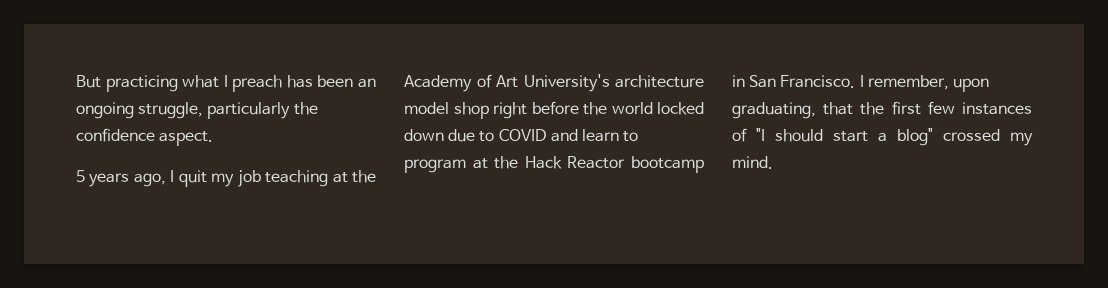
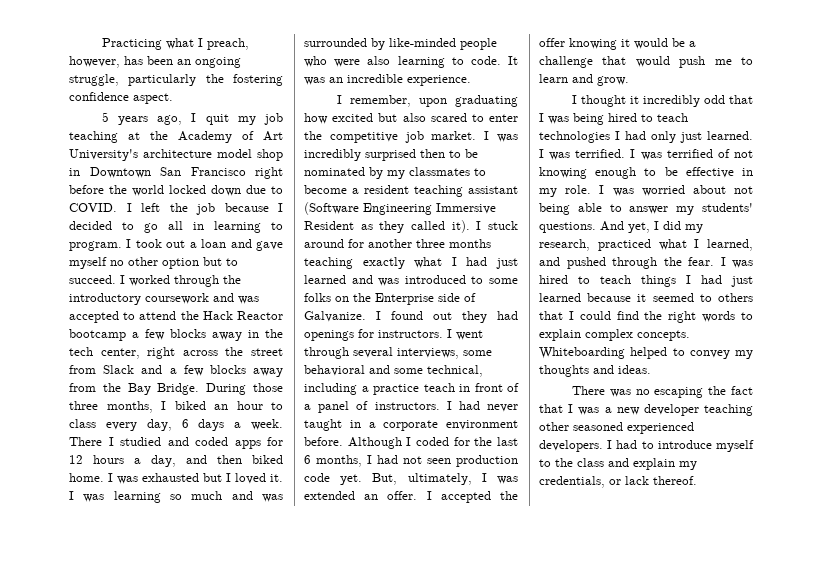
[76,75,283,92] But practicing what I preach -> [101,38,249,50] [69,56,120,68] Practicing what I preach, however,
(318, 108) none -> [233,74,283,86] fostering
(489, 110) none -> [69,167,246,178] in Downtown San Francisco
[498,129,639,142] [404,156,704,173] [732,75,989,92] [732,101,1032,119] [732,128,1033,146] [732,156,773,169] COVID and learn to program at the Hack Reactor bootcamp in San Francisco. I remember, upon graduating, that the first few instances of "I should start a blog" crossed my mind. -> [69,203,283,215] [69,221,283,233] [69,239,283,251] [69,257,238,269] [69,275,241,287] [69,293,259,305] [69,311,283,323] [69,329,283,341] [69,347,283,359] [69,365,283,377] [69,383,283,395] [69,401,283,413] [69,419,283,431] [69,437,283,449] [69,455,283,467] [69,473,283,484] [69,491,283,503] [304,38,497,50] [304,56,518,68] [304,74,471,86] [336,95,518,107] [304,113,518,124] [304,131,518,143] [304,149,478,161] [304,167,486,179] [304,185,518,197] [304,202,496,215] [304,220,518,233] [304,239,491,248] [304,257,518,269] [304,275,518,286] [304,293,476,305] [304,311,518,323] [304,329,483,341] [304,347,492,359] [304,365,483,377] [304,383,519,395] [304,401,518,413] [304,419,518,431] [304,437,518,449] [304,455,518,467] [304,473,518,485] [304,491,518,503] [539,38,696,50] [539,56,753,68] [539,74,629,86] [571,95,753,107] [539,113,688,125] [539,131,753,143] [539,149,753,160] [539,167,753,179] [539,185,753,197] [539,203,753,215] [539,221,703,233] [539,239,753,251] [539,257,753,269] [539,275,753,287] [539,293,753,302] [539,311,753,323] [539,329,690,341] [539,347,753,359] [539,365,651,377] [571,386,753,398] [539,404,753,416] [539,422,694,434] [539,440,754,452] [539,458,697,470] [539,476,697,488] COVID. I left the job because I decided to go all in learning to program. I took out a loan and gave myself no other option but to succeed. I worked through the introductory coursework and was accepted to attend the Hack Reactor bootcamp a few blocks away in the tech center, right across the street from Slack and a few blocks away from the Bay Bridge. During those three months, I biked an hour to class every day, 6 days a week. There I studied and coded apps for 12 hours a day, and then biked home. I was exhausted but I loved it. I was learning so much and was surrounded by like-minded people who were also learning to code. It was an incredible experience. // I remember, upon graduating how excited but also scared to enter the competitive job market. I was incredibly surprised then to be nominated by my classmates to become a resident teaching assistant (Software Engineering Immersive Resident as they called it). I stuck around for another three months teaching exactly what I had just learned and was introduced to some folks on the Enterprise side of Galvanize. I found out they had openings for instructors. I went through several interviews, some behavioral and some technical, including a practice teach in front of a panel of instructors. I had never taught in a corporate environment before. Although I coded for the last 6 months, I had not seen production code yet. But, ultimately, I was extended an offer. I accepted the offer knowing it would be a challenge that would push me to learn and grow. // I thought it incredibly odd that I was being hired to teach technologies I had only just learned. I was terrified. I was terrified of not knowing enough to be effective in my role. I was worried about not being able to answer my students' questions. And yet, I did my research, practiced what I learned, and pushed through the fear. I was hired to teach things I had just learned because it seemed to others that I could find the right words to explain complex concepts. Whiteboarding helped to convey my thoughts and ideas. // There was no escaping the fact that I was a new developer teaching other seasoned experienced developers. I had to introduce myself to the class and explain my credentials, or lack thereof.

